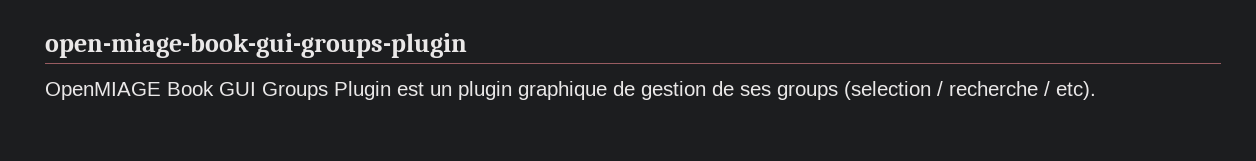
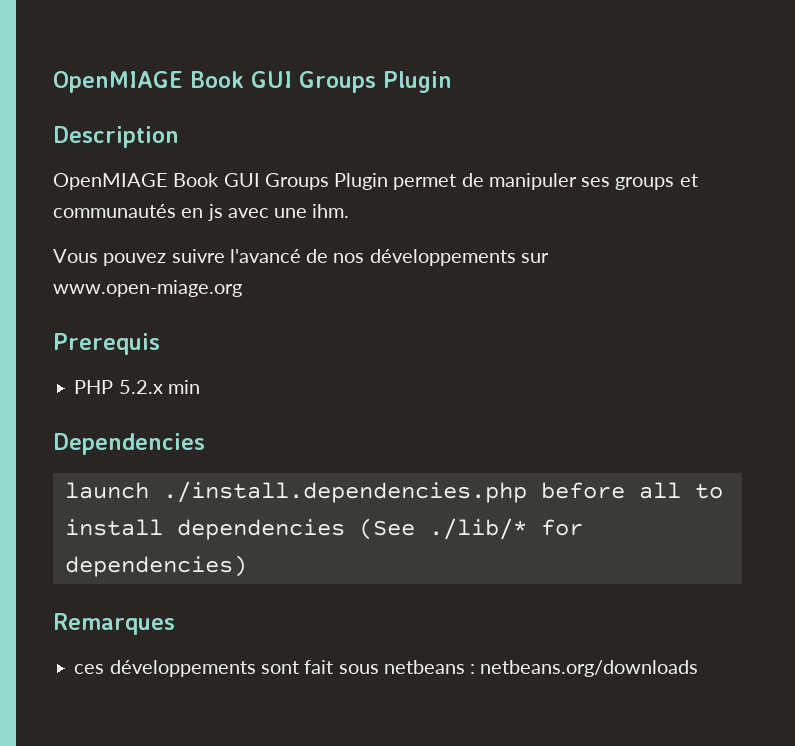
[45,33,467,58] [45,81,1096,100] open-miage-book-gui-groups-plugin // OpenMIAGE Book GUI Groups Plugin est un plugin graphique de gestion de ses groups (selection / recherche / etc). -> [53,71,452,93] [53,126,179,148] [53,173,698,190] [53,204,350,221] [53,249,549,266] [53,280,242,297] [53,333,160,355] [74,380,200,394] [53,433,205,455] [64,481,723,503] [64,518,583,540] [64,555,247,577] [53,613,175,635] [74,660,699,677] OpenMIAGE Book GUI Groups Plugin // Description // OpenMIAGE Book GUI Groups Plugin permet de manipuler ses groups et communautés en js avec une ihm. // Vous pouvez suivre l'avancé de nos développements sur www.open-miage.org // Prerequis // PHP 5.2.x min // Dependencies // launch ./install.dependencies.php before all to install dependencies (See ./lib/* for dependencies) // Remarques // ces développements sont fait sous netbeans : netbeans.org/downloads

